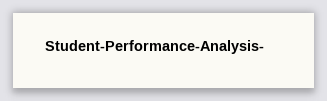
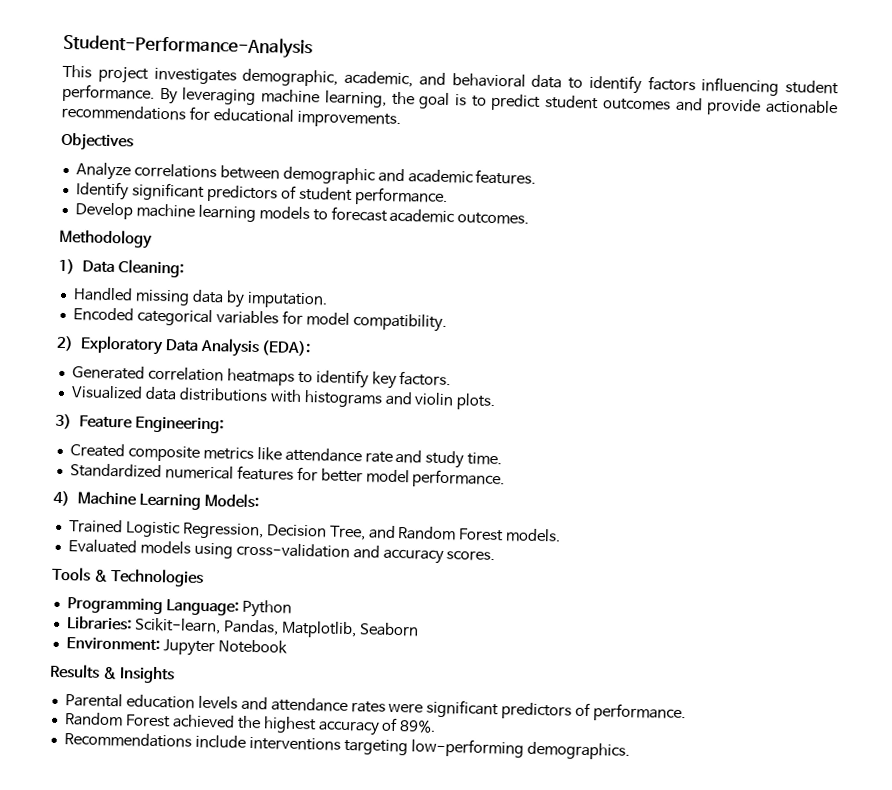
[45,40,264,54] Student-Performance-Analysis- -> [63,33,313,59] [62,64,839,96] [62,83,838,116] [61,104,401,128] [61,132,134,152] [75,162,537,185] [75,181,448,206] [74,202,530,225] [59,228,153,249] [58,258,184,278] [72,287,328,309] [72,307,447,332] [56,335,312,358] [71,365,452,389] [70,385,497,411] [55,413,224,434] [69,443,503,469] [69,463,506,489] [53,490,259,510] [68,519,562,543] [67,539,496,564] [52,566,204,587] [66,597,292,618] [66,616,419,639] [65,637,288,657] [49,663,175,684] [64,693,687,723] [64,712,437,736] [63,732,630,760] Student-Performance-Analysis // This project investigates demographic, academic, and behavioral data to identify factors influencing student performance. By leveraging machine learning, the goal is to predict student outcomes and provide actionable recommendations for educational improvements. // Objectives // Analyze correlations between demographic and academic features. // Identify significant predictors of student performance. // Develop machine learning models to forecast academic outcomes. // Methodology // 1) Data Cleaning: // Handled missing data by imputation. // Encoded categorical variables for model compatibility. // 2) Exploratory Data Analysis (EDA): // Generated correlation heatmaps to identify key factors. // Visualized data distributions with histograms and violin plots. // 3) Feature Engineering: // Created composite metrics like attendance rate and study time. // Standardized numerical features for better model performance. // 4) Machine Learning Models: // Trained Logistic Regression, Decision Tree, and Random Forest models. // Evaluated models using cross-validation and accuracy scores. // Tools & Technologies // Programming Language: Python // Libraries: Scikit-learn, Pandas, Matplotlib, Seaborn // Environment: Jupyter Notebook // Results & Insights // Parental education levels and attendance rates were significant predictors of performance. // Random Forest achieved the highest accuracy of 89%. // Recommendations include interventions targeting low-performing demographics.

